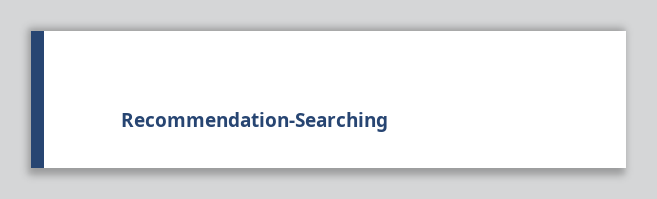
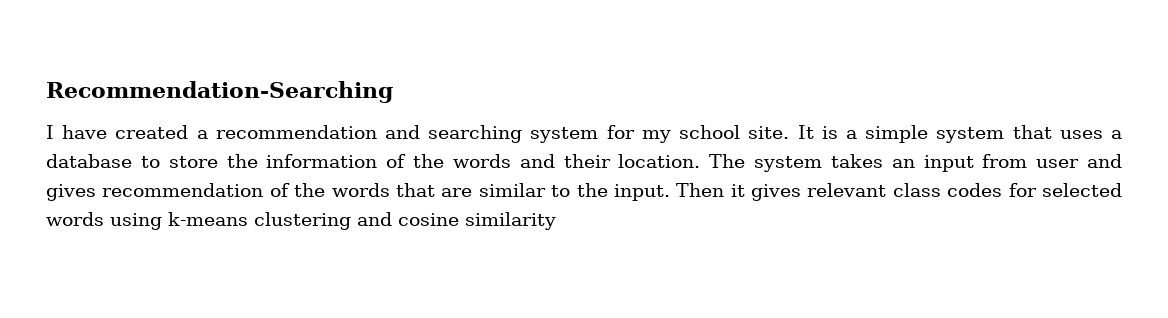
(388, 122) none -> [46,125,1122,143] [46,154,1123,172] [46,183,1123,201] [46,212,556,230] // I have created a recommendation and searching system for my school site. It is a simple system that uses a database to store the information of the words and their location. The system takes an input from user and gives recommendation of the words that are similar to the input. Then it gives relevant class codes for selected words using k-means clustering and cosine similarity

